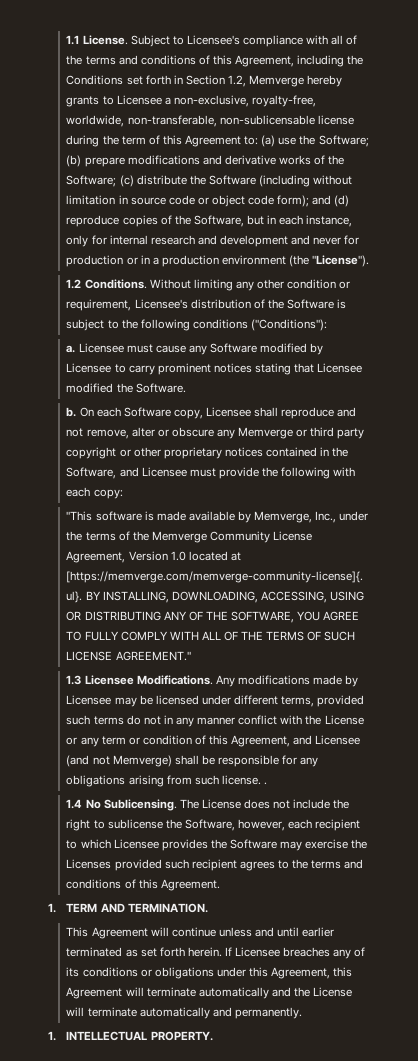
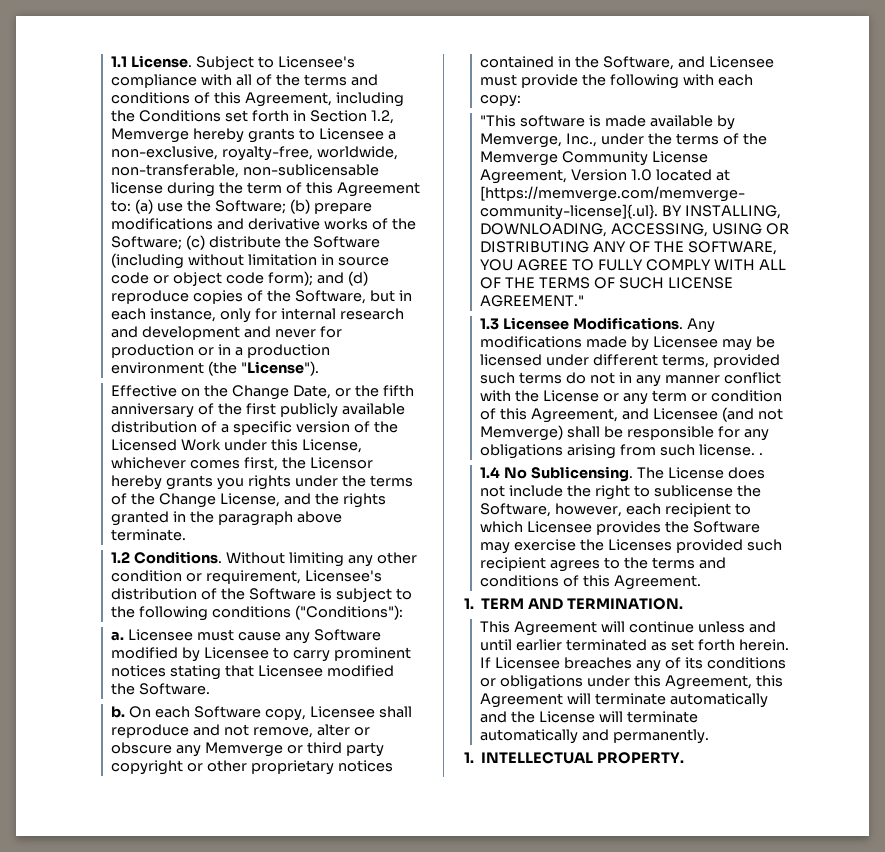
(370, 261) none -> [111,385,414,400] [111,403,406,418] [111,421,398,435] [111,439,363,453] [111,457,374,471] [111,475,413,490] [111,493,386,508] [111,511,343,526] [111,529,187,541] // Effective on the Change Date, or the fifth anniversary of the first publicly available distribution of a specific version of the Licensed Work under this License, whichever comes first, the Licensor hereby grants you rights under the terms of the Change License, and the rights granted in the paragraph above terminate.

